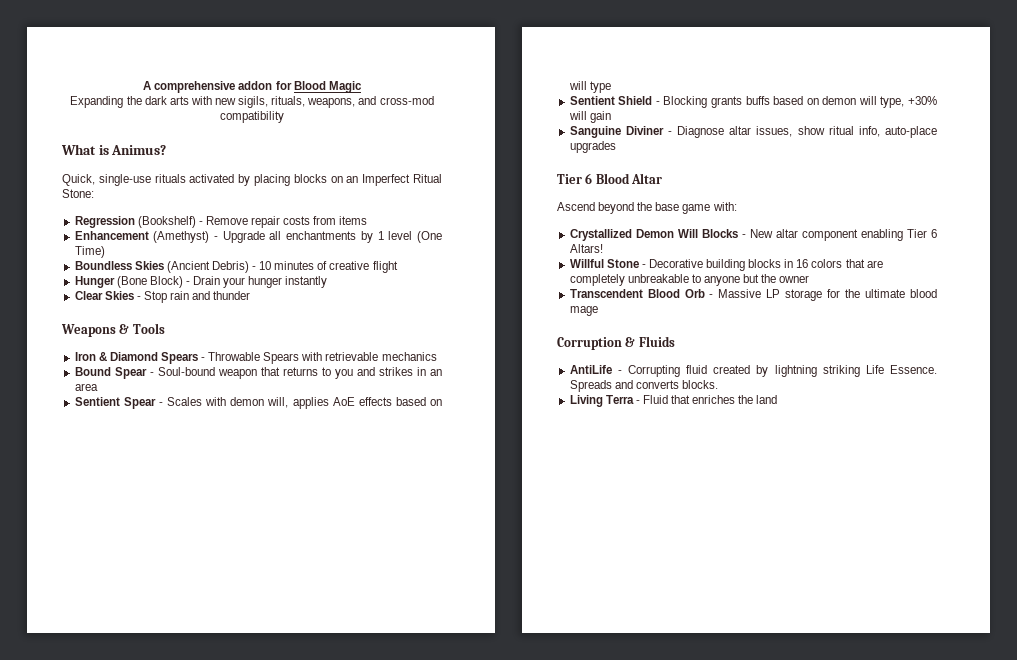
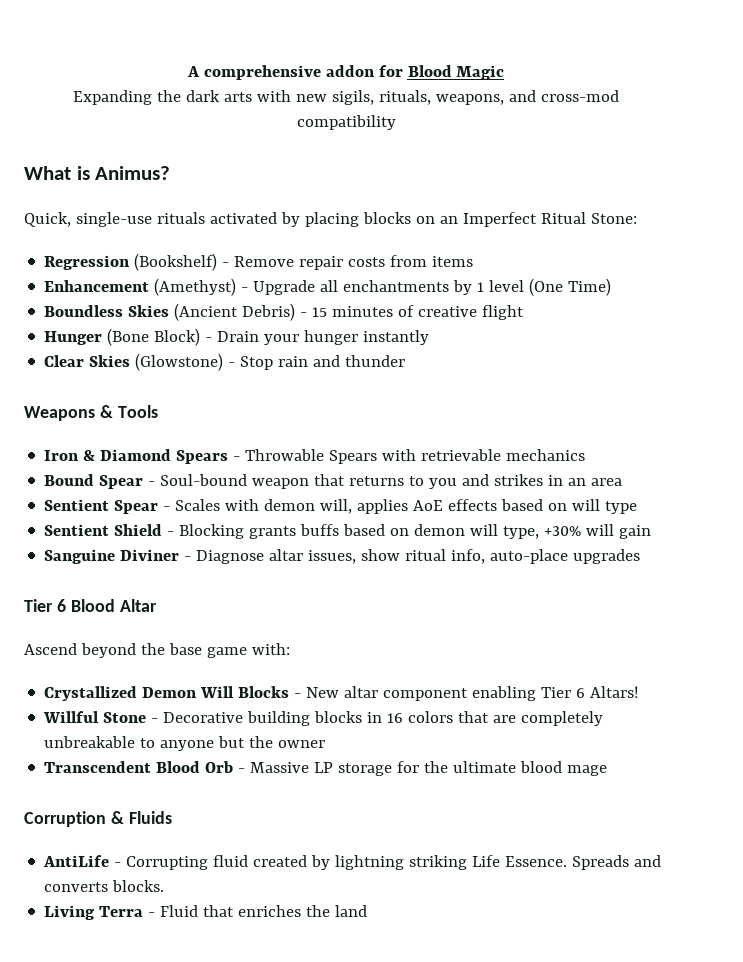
[259,261,272,270] 10 -> [312,307,328,317] 15
(134, 295) none -> [135,353,224,371] (Glowstone)

